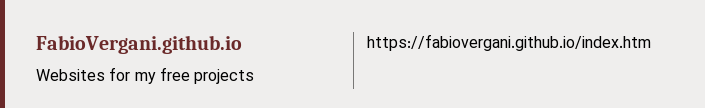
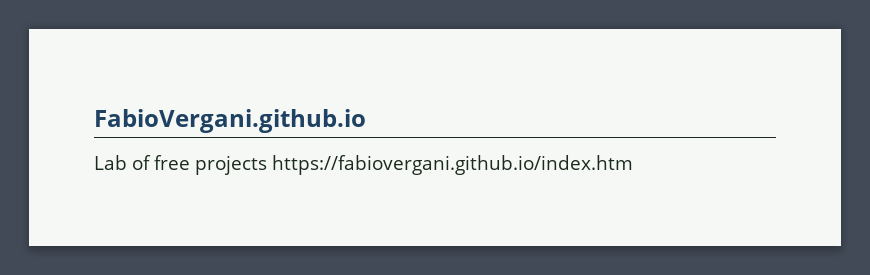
[36,67,156,84] Websites for my -> [94,155,151,170] Lab of

